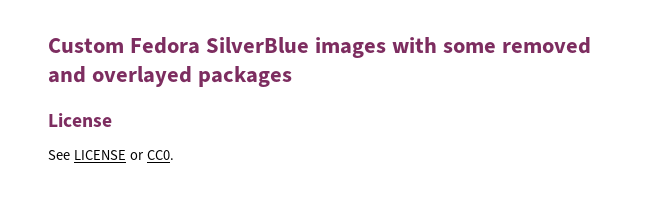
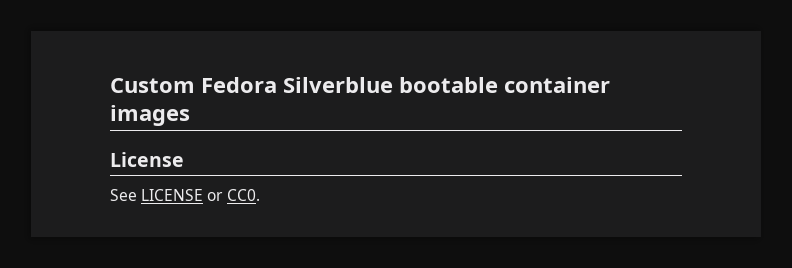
[206,37,592,58] [48,66,293,87] SilverBlue images with some removed and overlayed packages -> [283,77,610,93] [110,105,190,126] Silverblue bootable container images

